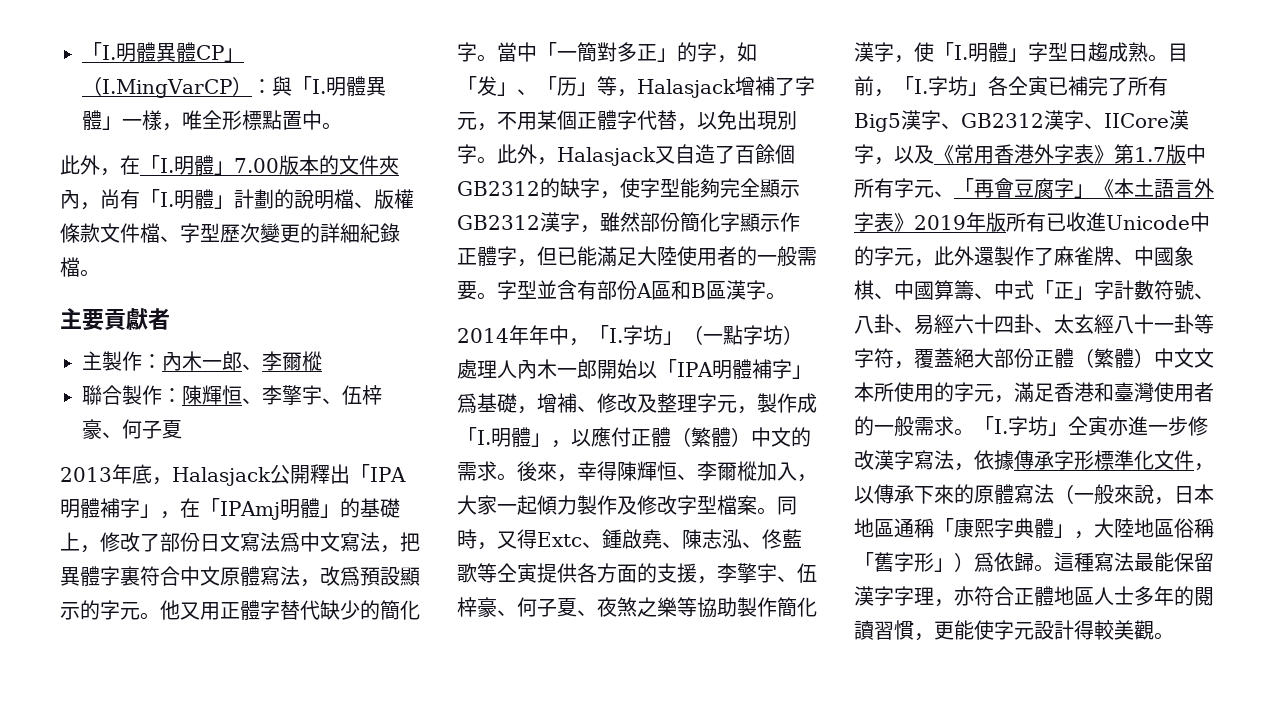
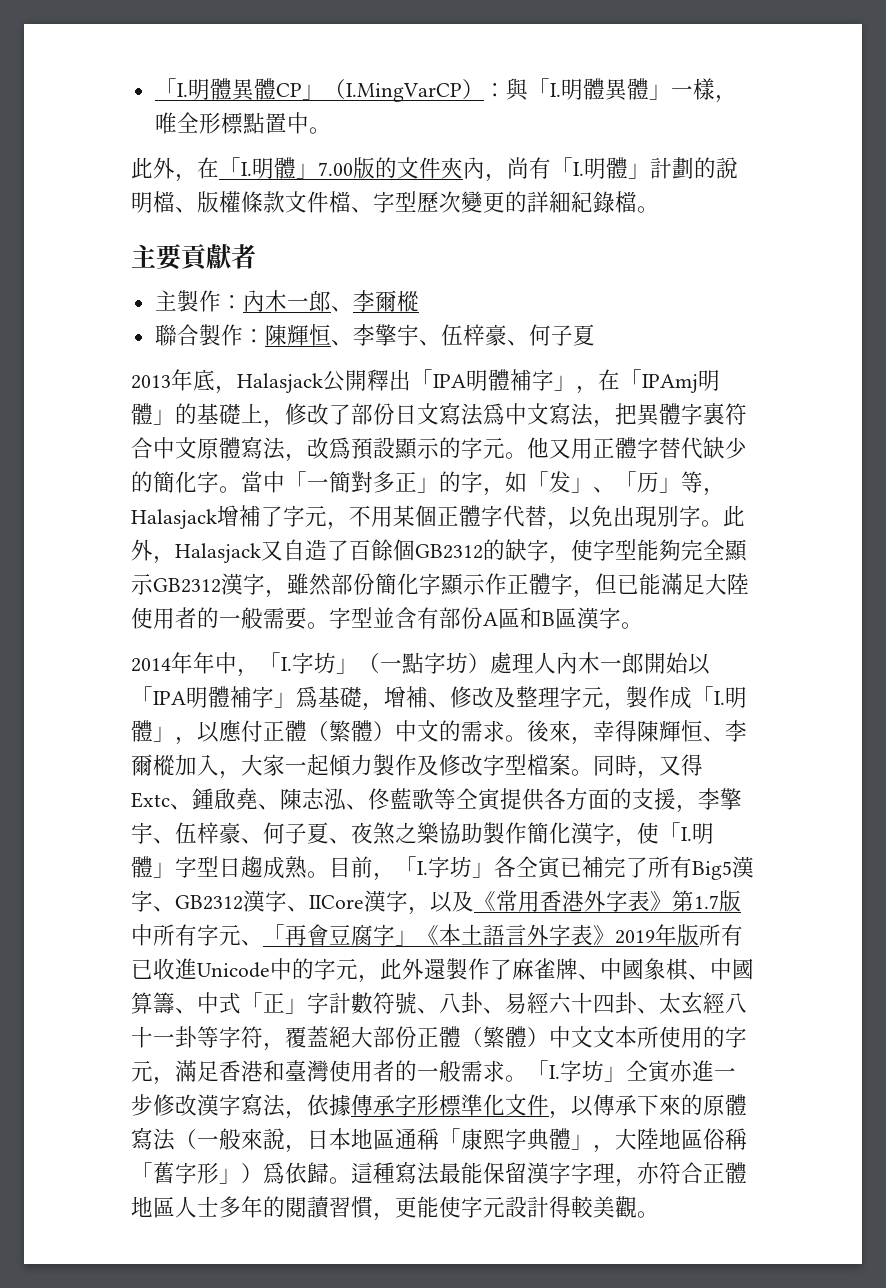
[299,155,319,175] 本 -> (375, 168) none
[677,597,697,617] 等 -> (439, 833) none

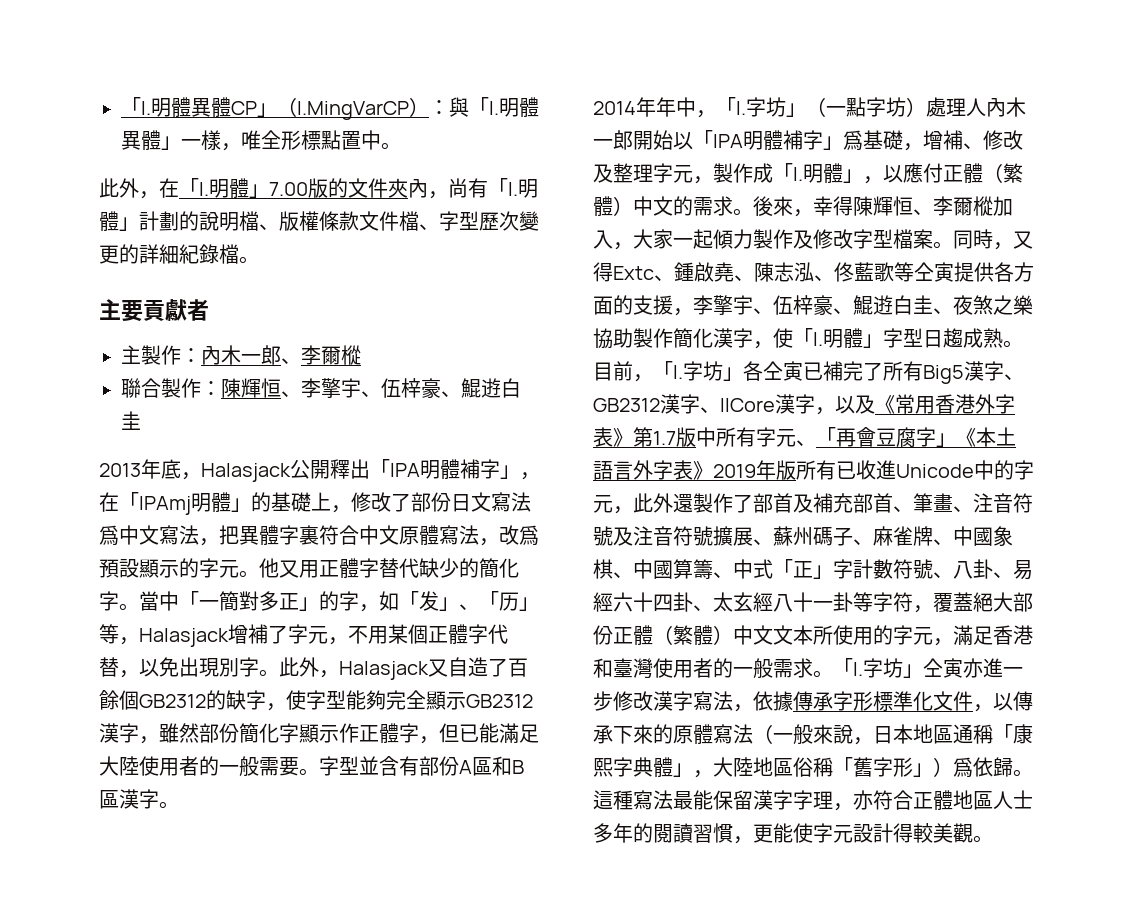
[528,324,595,346] 何子夏 -> [461,378,521,398] [121,411,141,430] 鯤逰白圭
[263,822,329,844] 何子夏 -> [853,295,933,315] 鯤逰白圭
(512, 969) none -> [753,493,1033,513] [593,526,873,546] 部首及補充部首、筆畫、注音符號及注音符號擴展、蘇州碼子、

